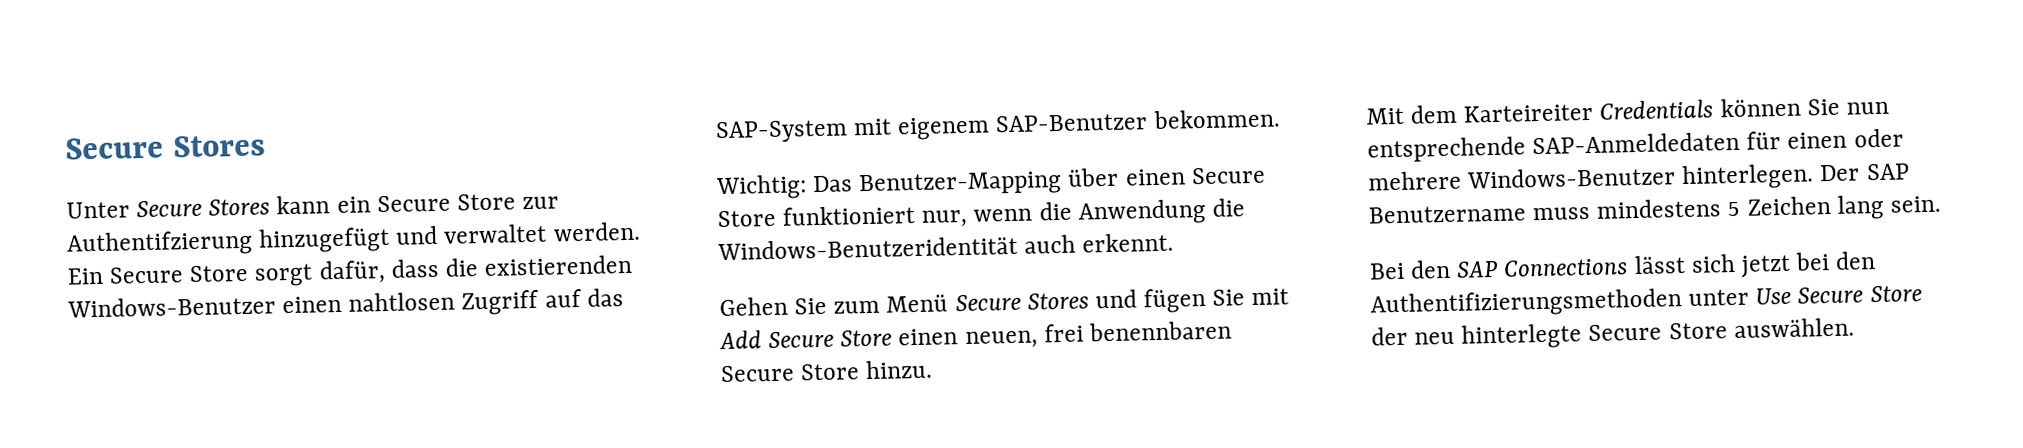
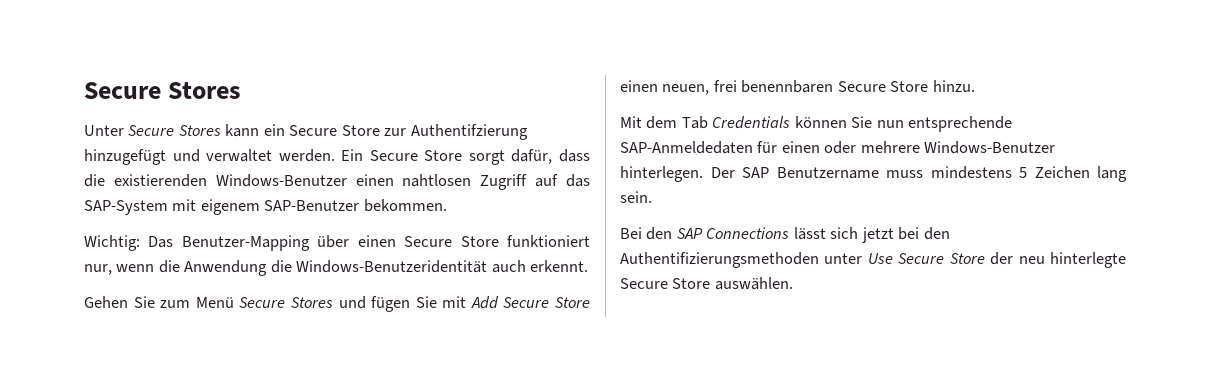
[1463,103,1594,123] Karteireiter -> [681,116,708,129] Tab

